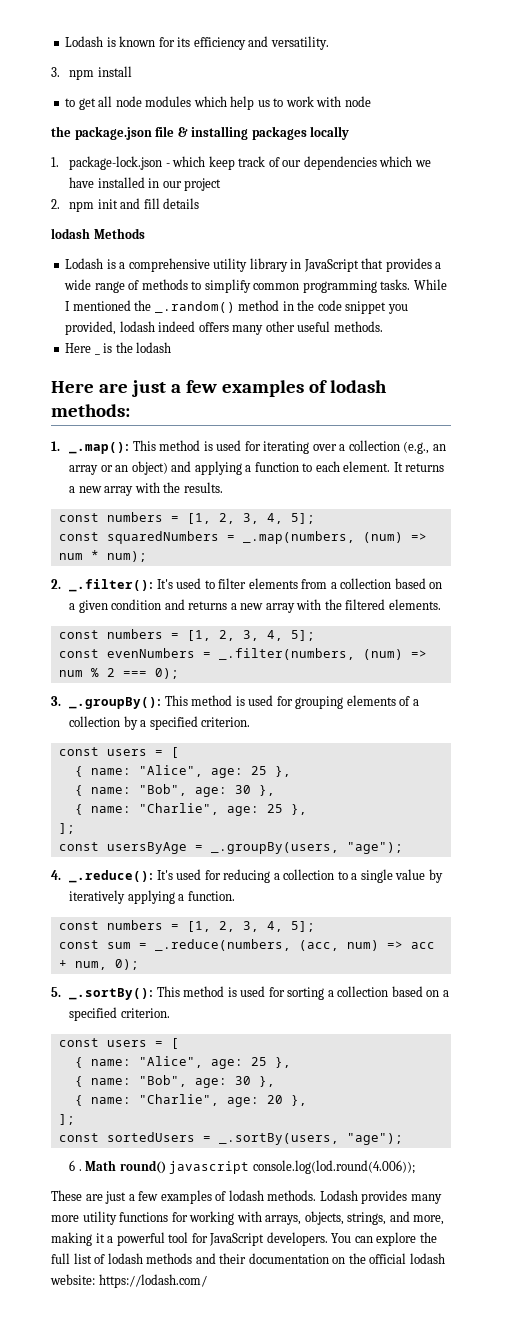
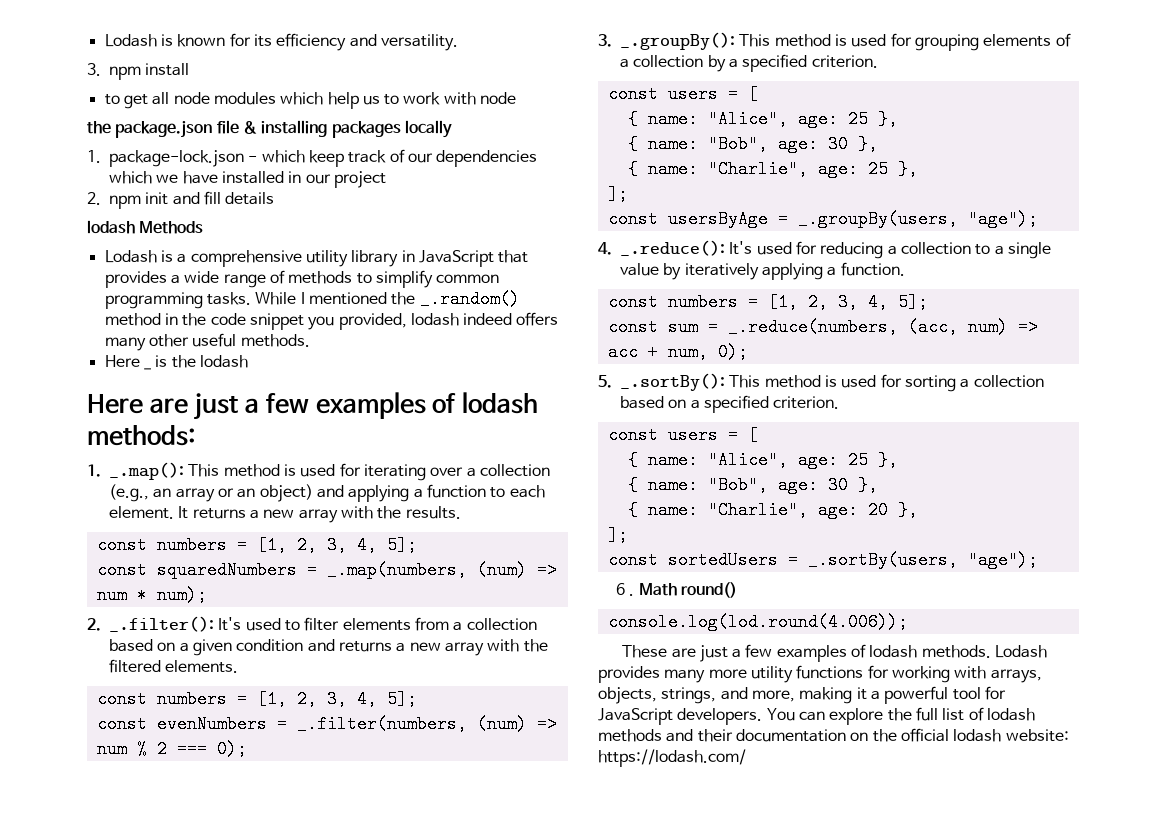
[169,1161,250,1174] javascript -> (738, 590) //

